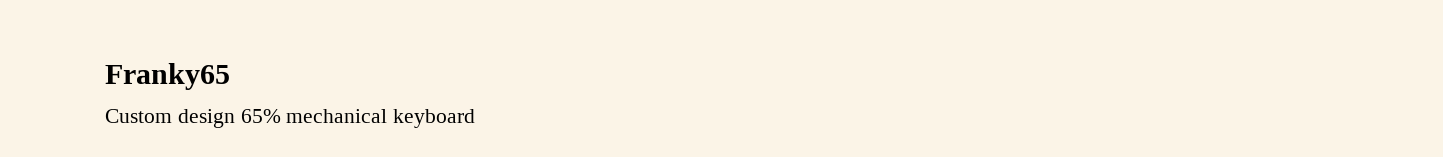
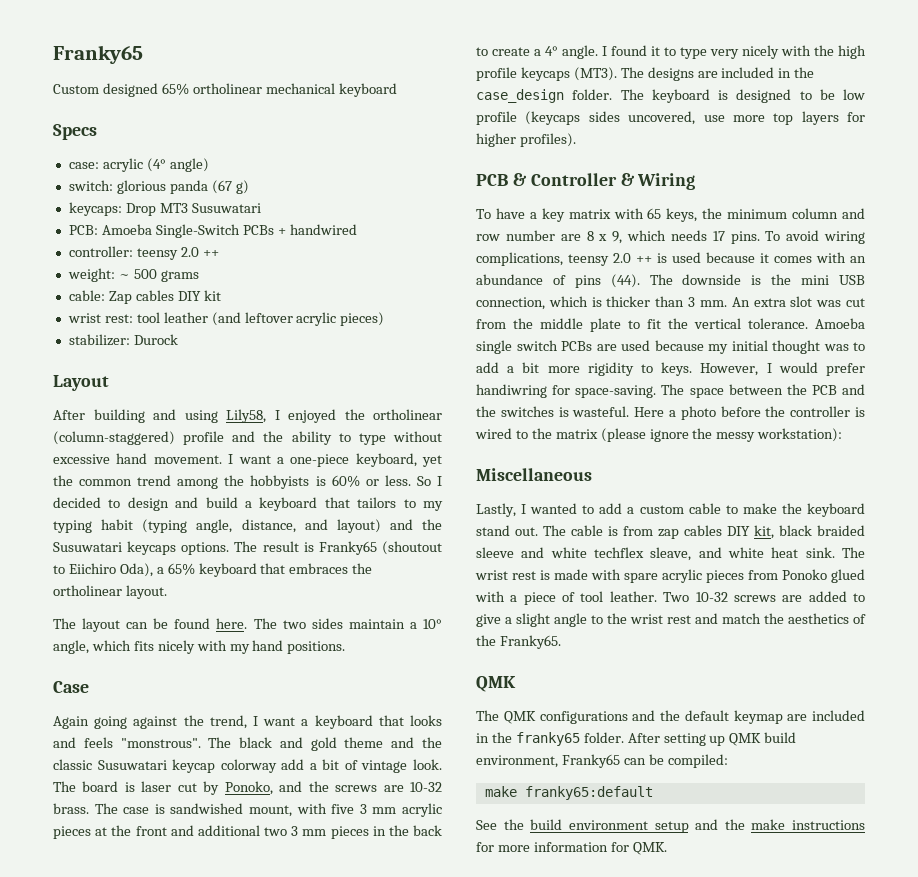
[177,109,281,128] design 65% -> [102,83,262,97] designed 65% ortholinear
(476, 118) none -> [53,124,97,140] [68,158,209,172] [68,180,249,194] [68,202,261,216] [68,224,357,238] [68,246,219,260] [67,268,199,282] [68,290,221,304] [67,312,385,326] [68,334,178,346] [53,375,109,391] [53,409,442,423] [53,431,443,445] [53,453,442,467] [53,475,442,489] [53,497,443,511] [53,519,442,533] [53,541,443,555] [53,563,373,577] [53,585,167,599] [53,618,442,632] [53,640,346,654] [53,681,89,693] [53,715,442,729] [53,737,442,751] [53,759,442,773] [53,781,442,795] [53,803,443,817] [53,825,443,839] [476,45,866,59] [476,67,815,81] [476,89,865,103] [476,111,865,125] [476,133,576,147] [476,173,696,190] [476,208,865,222] [476,230,865,244] [476,252,866,266] [476,274,866,288] [476,296,865,310] [476,318,865,332] [476,340,865,354] [476,362,865,376] [476,384,865,398] [476,406,865,420] [475,428,843,442] [476,468,592,481] [476,503,865,517] [476,525,865,539] [476,547,865,561] [475,569,865,583] [475,591,865,605] [476,613,866,627] [476,635,561,649] [476,676,516,692] [476,710,865,724] [476,732,797,746] [476,754,728,768] [484,786,653,800] [476,819,865,833] [476,842,667,855] // Specs // case: acrylic (4° angle) // switch: glorious panda (67 g) // keycaps: Drop MT3 Susuwatari // PCB: Amoeba Single-Switch PCBs + handwired // controller: teensy 2.0 ++ // weight: ~ 500 grams // cable: Zap cables DIY kit // wrist rest: tool leather (and leftover acrylic pieces) // stabilizer: Durock // Layout // After building and using Lily58, I enjoyed the ortholinear (column-staggered) profile and the ability to type without excessive hand movement. I want a one-piece keyboard, yet the common trend among the hobbyists is 60% or less. So I decided to design and build a keyboard that tailors to my typing habit (typing angle, distance, and layout) and the Susuwatari keycaps options. The result is Franky65 (shoutout to Eiichiro Oda), a 65% keyboard that embraces the ortholinear layout. // The layout can be found here. The two sides maintain a 10° angle, which fits nicely with my hand positions. // Case // Again going against the trend, I want a keyboard that looks and feels "monstrous". The black and gold theme and the classic Susuwatari keycap colorway add a bit of vintage look. The board is laser cut by Ponoko, and the screws are 10-32 brass. The case is sandwished mount, with five 3 mm acrylic pieces at the front and additional two 3 mm pieces in the back to create a 4° angle. I found it to type very nicely with the high profile keycaps (MT3). The designs are included in the case_design folder. The keyboard is designed to be low profile (keycaps sides uncovered, use more top layers for higher profiles). // PCB & Controller & Wiring // To have a key matrix with 65 keys, the minimum column and row number are 8 x 9, which needs 17 pins. To avoid wiring complications, teensy 2.0 ++ is used because it comes with an abundance of pins (44). The downside is the mini USB connection, which is thicker than 3 mm. An extra slot was cut from the middle plate to fit the vertical tolerance. Amoeba single switch PCBs are used because my initial thought was to add a bit more rigidity to keys. However, I would prefer handiwring for space-saving. The space between the PCB and the switches is wasteful. Here a photo before the controller is wired to the matrix (please ignore the messy workstation): // Miscellaneous // Lastly, I wanted to add a custom cable to make the keyboard stand out. The cable is from zap cables DIY kit, black braided sleeve and white techflex sleave, and white heat sink. The wrist rest is made with spare acrylic pieces from Ponoko glued with a piece of tool leather. Two 10-32 screws are added to give a slight angle to the wrist rest and match the aesthetics of the Franky65. // QMK // The QMK configurations and the default keymap are included in the franky65 folder. After setting up QMK build environment, Franky65 can be compiled: // make franky65:default // See the build environment setup and the make instructions for more information for QMK.

